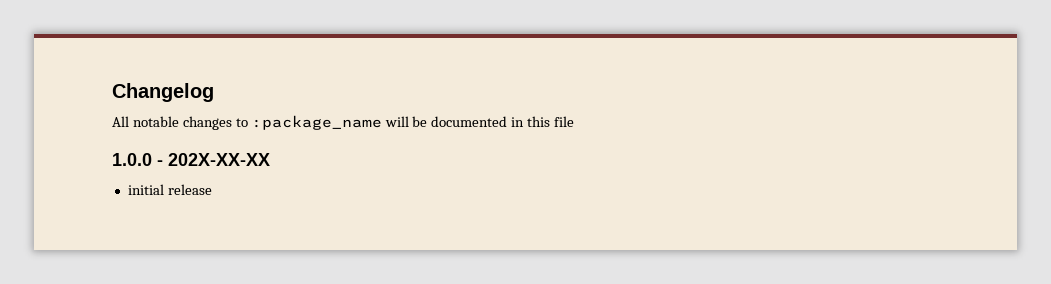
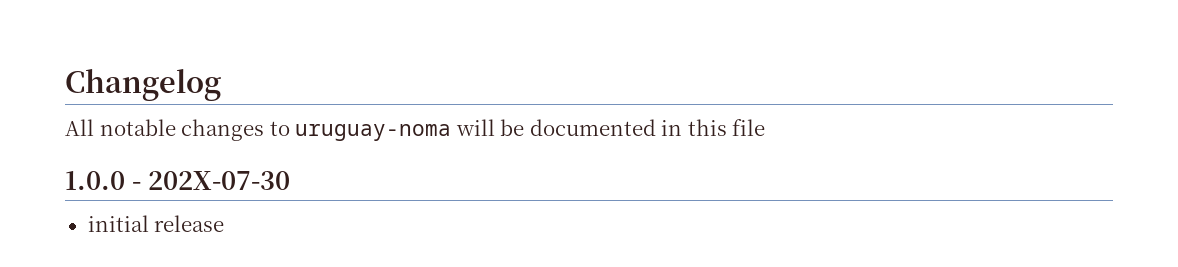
[251,115,382,130] :package_name -> [295,124,452,141] uruguay-noma
[168,153,270,166] 202X-XX-XX -> [147,171,290,190] 202X-07-30

